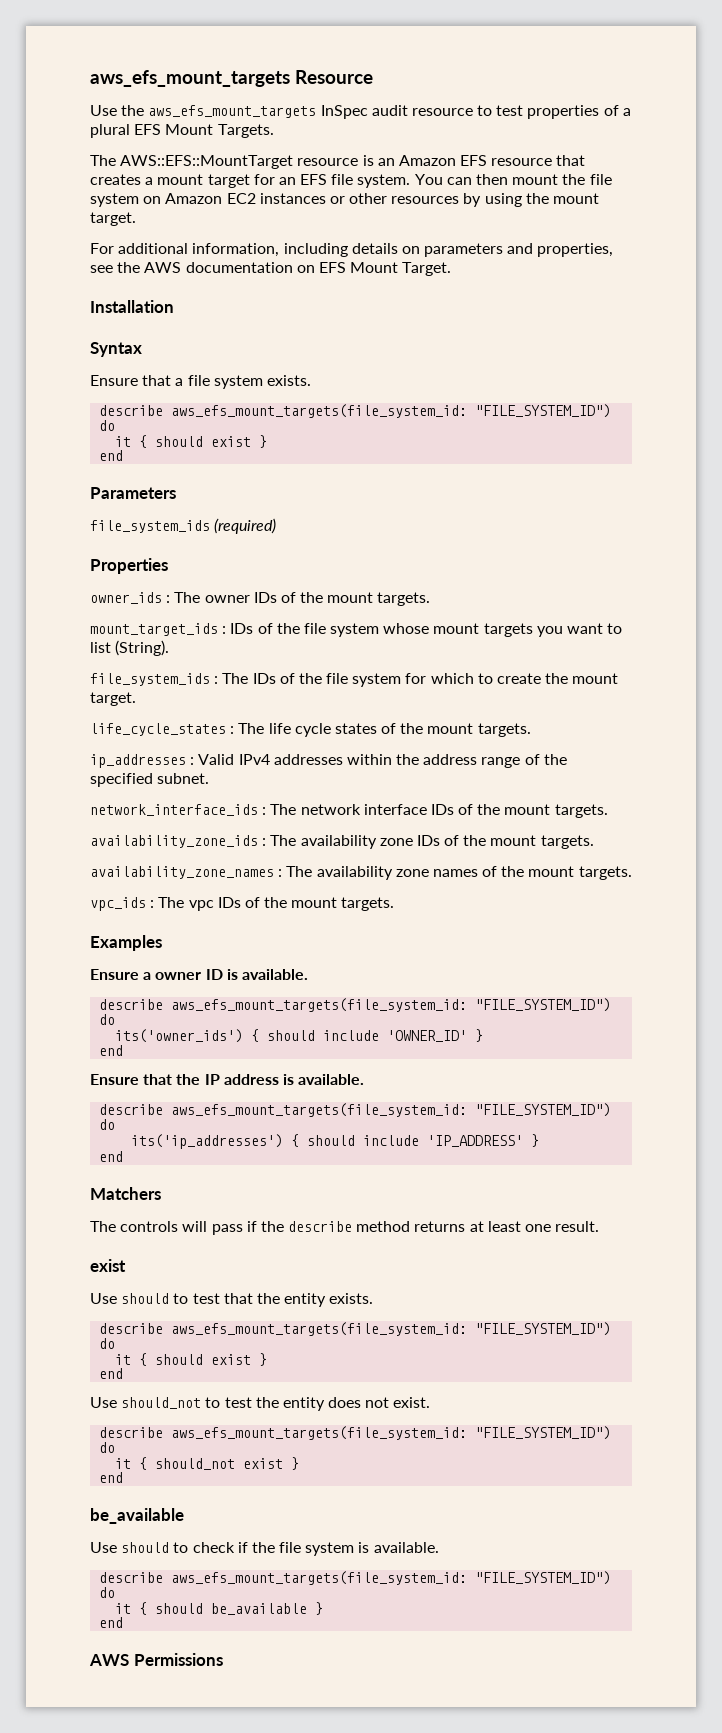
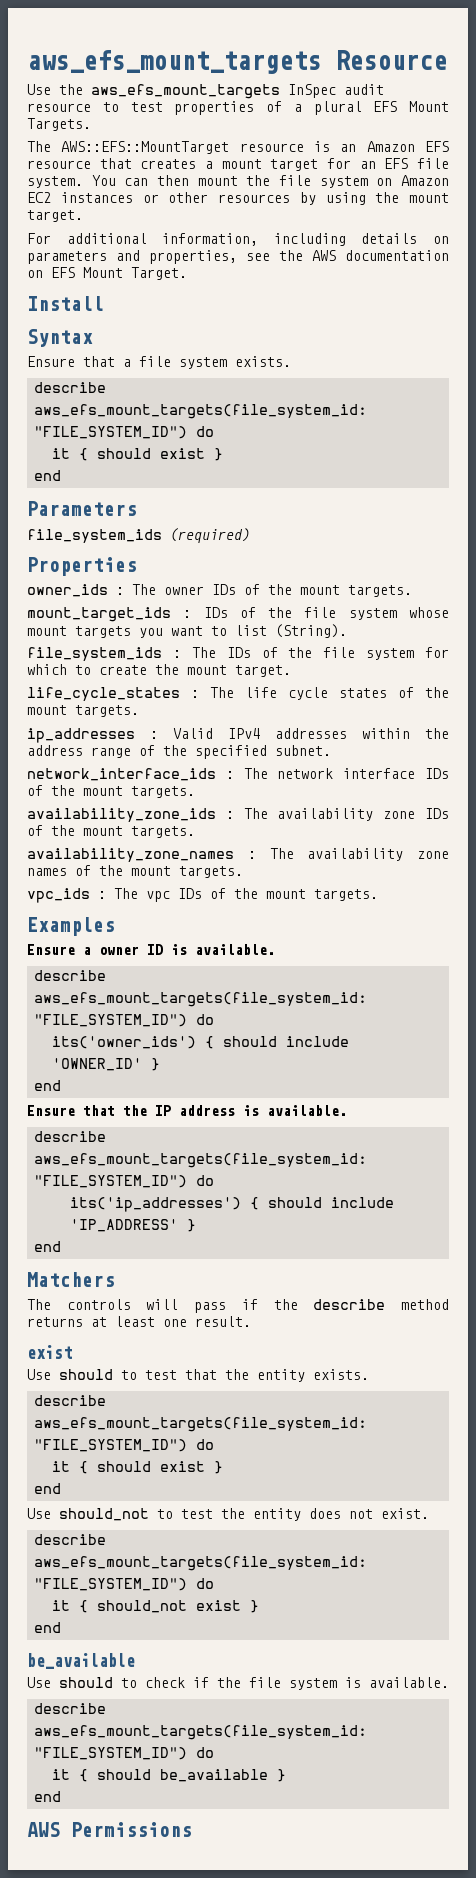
[90,300,174,313] Installation -> [27,296,104,311] Install

